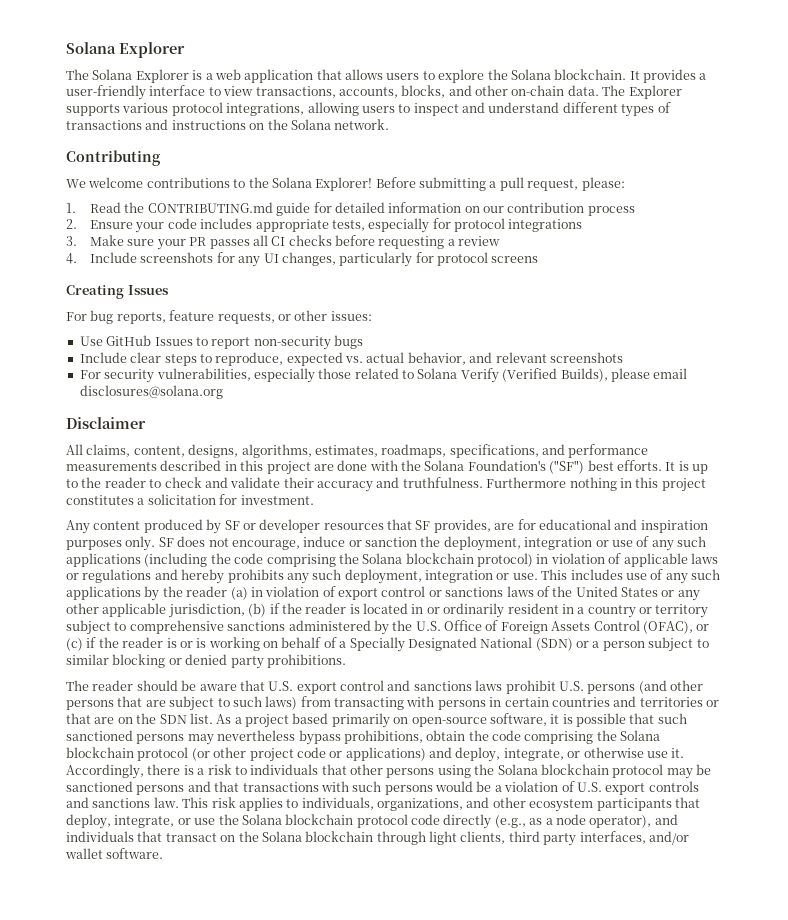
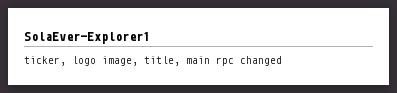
[66,42,185,58] [66,69,707,83] [66,85,682,100] [66,102,671,117] [66,119,390,130] [66,150,161,166] [66,177,625,191] [66,202,635,216] [66,218,583,233] [66,235,501,250] [66,252,539,267] [66,285,169,299] [66,310,372,324] [79,335,363,350] [79,352,623,366] [79,368,688,383] [79,385,223,399] [66,417,146,429] [66,444,649,458] [66,460,708,475] [66,477,706,492] [66,494,314,505] [66,519,708,534] [66,536,706,551] [66,553,718,567] [66,569,720,584] [66,586,700,601] [66,603,709,618] [66,620,710,635] [66,637,709,652] [66,654,346,669] [66,680,703,694] [66,696,719,711] [66,713,687,728] [66,730,661,745] [66,747,685,762] [66,764,711,779] [66,781,699,795] [66,797,700,812] [66,814,678,829] [66,831,689,846] [65,848,164,859] Solana Explorer // The Solana Explorer is a web application that allows users to explore the Solana blockchain. It provides a user-friendly interface to view transactions, accounts, blocks, and other on-chain data. The Explorer supports various protocol integrations, allowing users to inspect and understand different types of transactions and instructions on the Solana network. // Contributing // We welcome contributions to the Solana Explorer! Before submitting a pull request, please: // 1. Read the CONTRIBUTING.md guide for detailed information on our contribution process // 2. Ensure your code includes appropriate tests, especially for protocol integrations // 3. Make sure your PR passes all CI checks before requesting a review // 4. Include screenshots for any UI changes, particularly for protocol screens // Creating Issues // For bug reports, feature requests, or other issues: // Use GitHub Issues to report non-security bugs // Include clear steps to reproduce, expected vs. actual behavior, and relevant screenshots // For security vulnerabilities, especially those related to Solana Verify (Verified Builds), please email disclosures@solana.org // Disclaimer // All claims, content, designs, algorithms, estimates, roadmaps, specifications, and performance measurements described in this project are done with the Solana Foundation's ("SF") best efforts. It is up to the reader to check and validate their accuracy and truthfulness. Furthermore nothing in this project constitutes a solicitation for investment. // Any content produced by SF or developer resources that SF provides, are for educational and inspiration purposes only. SF does not encourage, induce or sanction the deployment, integration or use of any such applications (including the code comprising the Solana blockchain protocol) in violation of applicable laws or regulations and hereby prohibits any such deployment, integration or use. This includes use of any such applications by the reader (a) in violation of export control or sanctions laws of the United States or any other applicable jurisdiction, (b) if the reader is located in or ordinarily resident in a country or territory subject to comprehensive sanctions administered by the U.S. Office of Foreign Assets Control (OFAC), or (c) if the reader is or is working on behalf of a Specially Designated National (SDN) or a person subject to similar blocking or denied party prohibitions. // The reader should be aware that U.S. export control and sanctions laws prohibit U.S. persons (and other persons that are subject to such laws) from transacting with persons in certain countries and territories or that are on the SDN list. As a project based primarily on open-source software, it is possible that such sanctioned persons may nevertheless bypass prohibitions, obtain the code comprising the Solana blockchain protocol (or other project code or applications) and deploy, integrate, or otherwise use it. Accordingly, there is a risk to individuals that other persons using the Solana blockchain protocol may be sanctioned persons and that transactions with such persons would be a violation of U.S. export controls and sanctions law. This risk applies to individuals, organizations, and other ecosystem participants that deploy, integrate, or use the Solana blockchain protocol code directly (e.g., as a node operator), and individuals that transact on the Solana blockchain through light clients, third party interfaces, and/or wallet software. -> [24,32,150,44] [24,56,282,66] SolaEver-Explorer1 // ticker, logo image, title, main rpc changed

